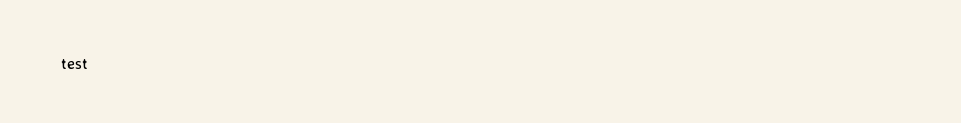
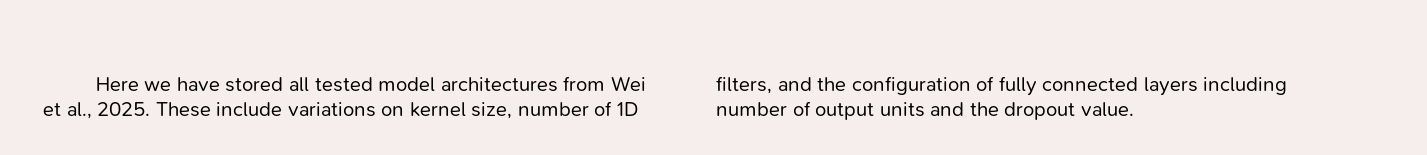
[61,59,88,69] test -> [95,76,646,92] [43,101,638,119] [716,76,1288,96] [716,101,1134,120] Here we have stored all tested model architectures from Wei et al., 2025. These include variations on kernel size, number of 1D filters, and the configuration of fully connected layers including number of output units and the dropout value.

